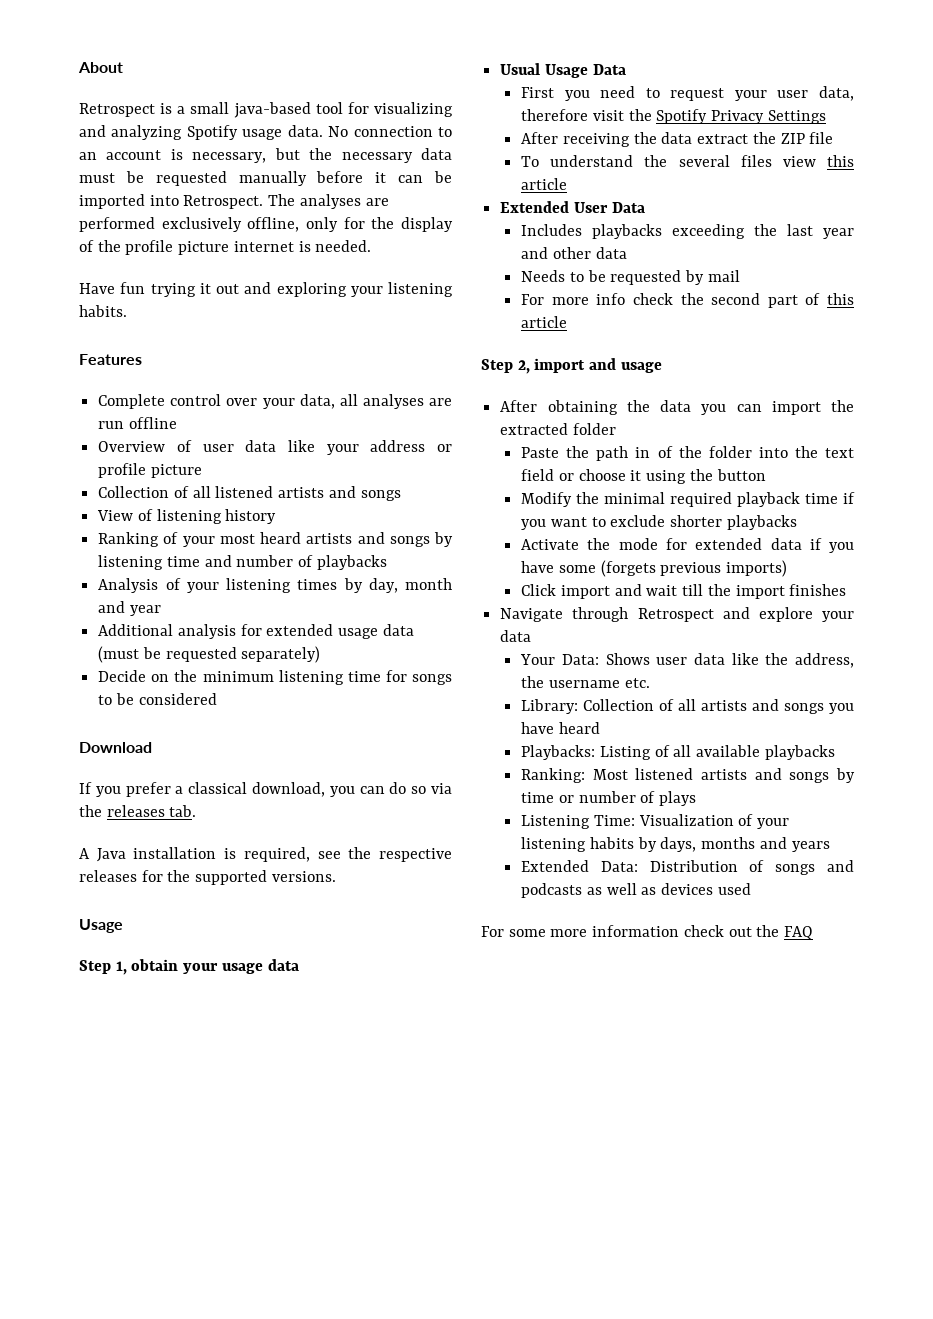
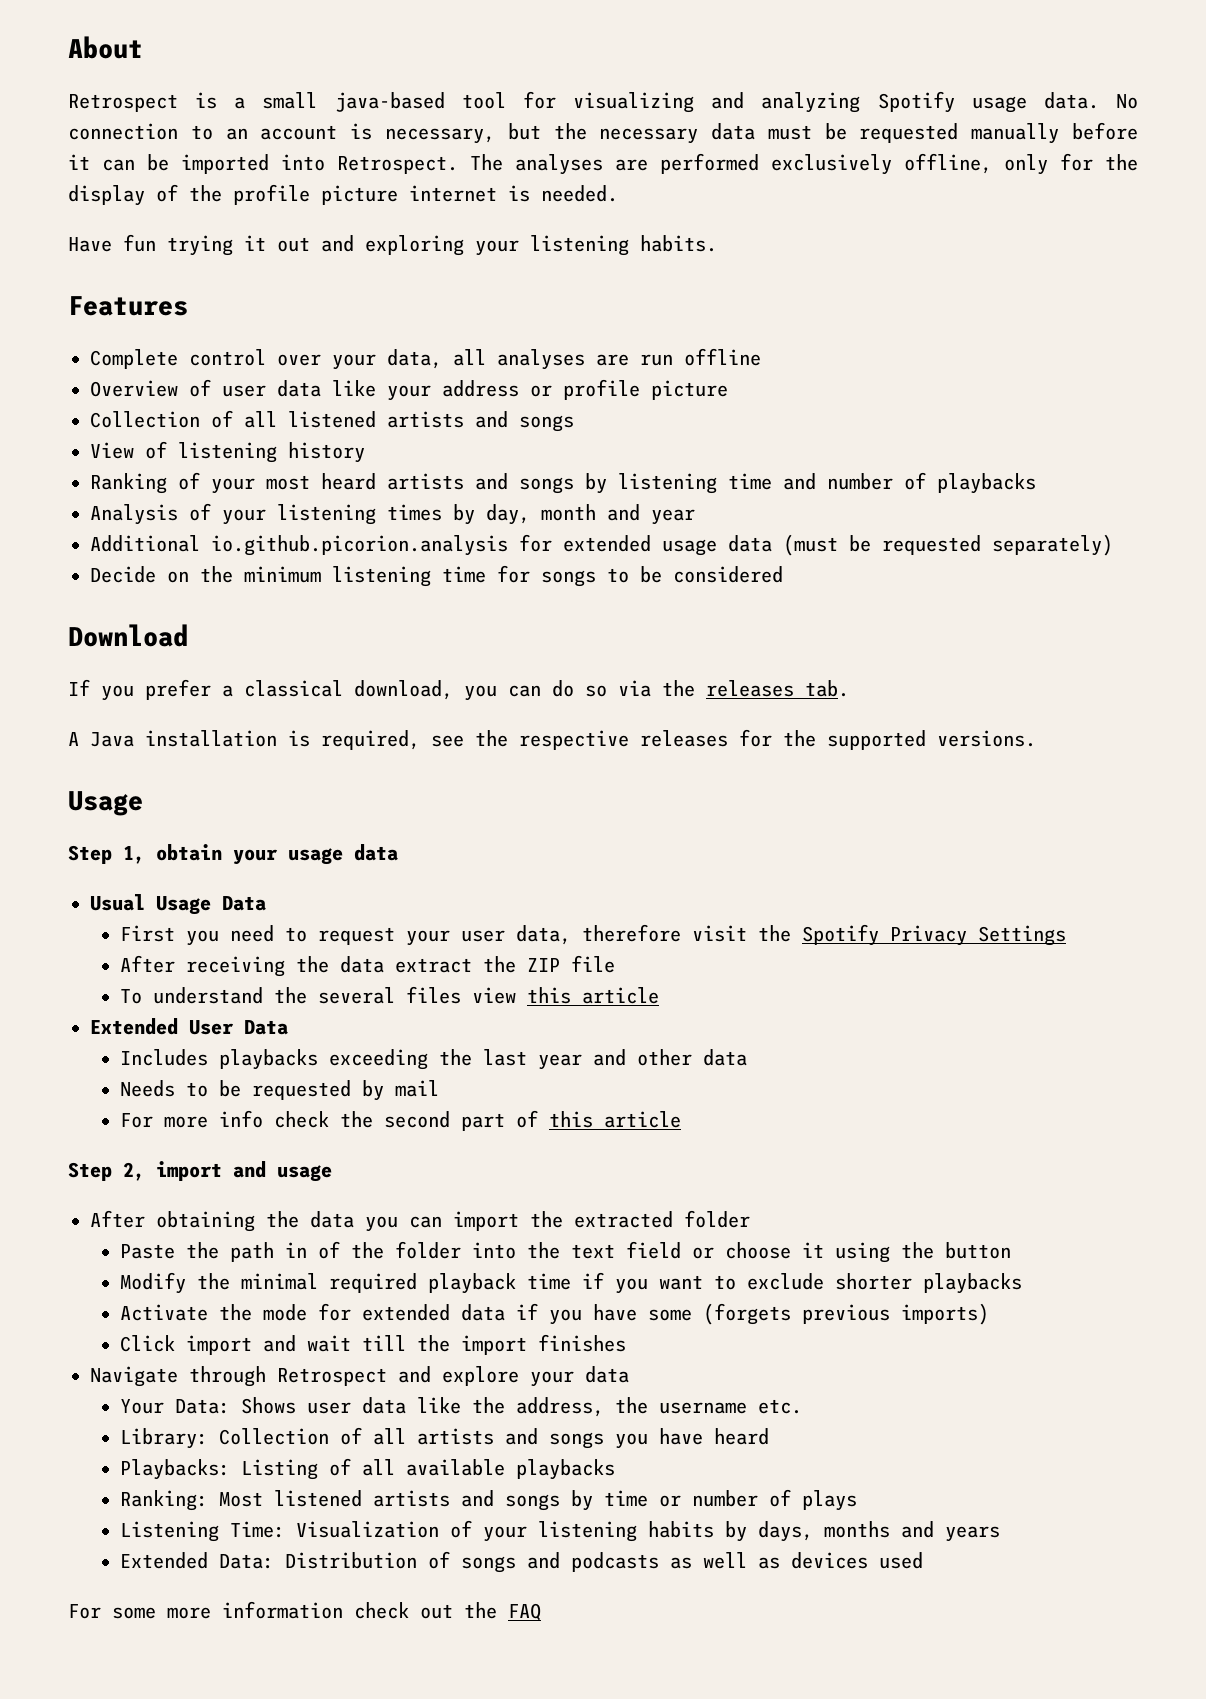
[177,624,236,639] analysis -> [211,535,508,556] io.github.picorion.analysis

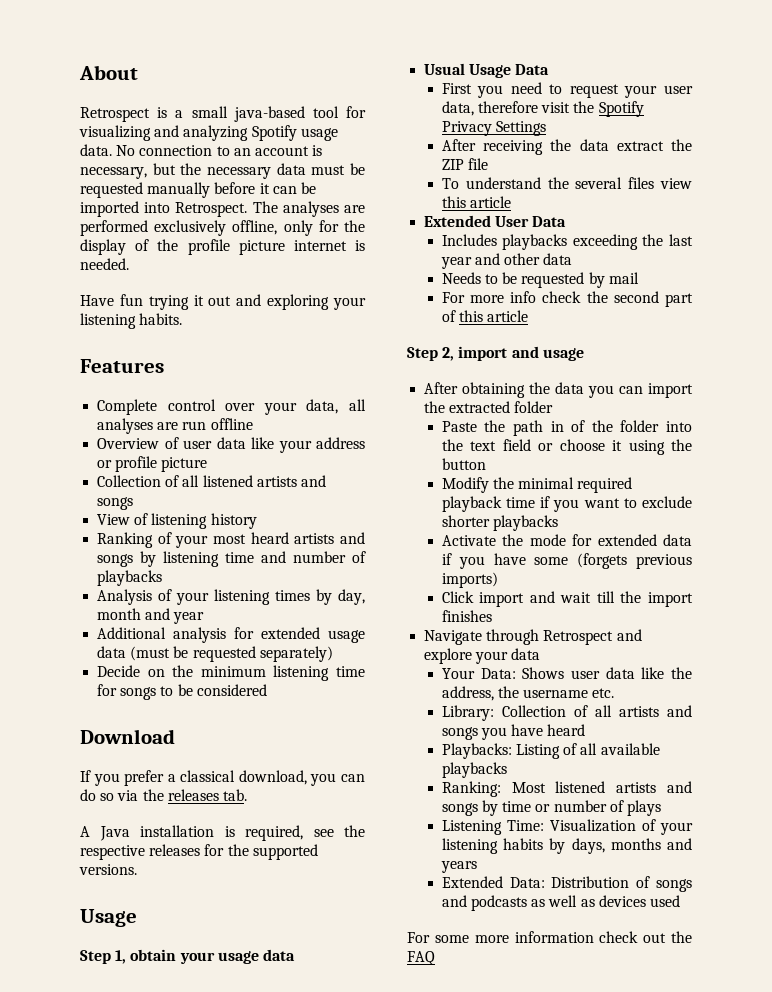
[211,535,508,556] io.github.picorion.analysis -> [173,627,227,643] analysis

